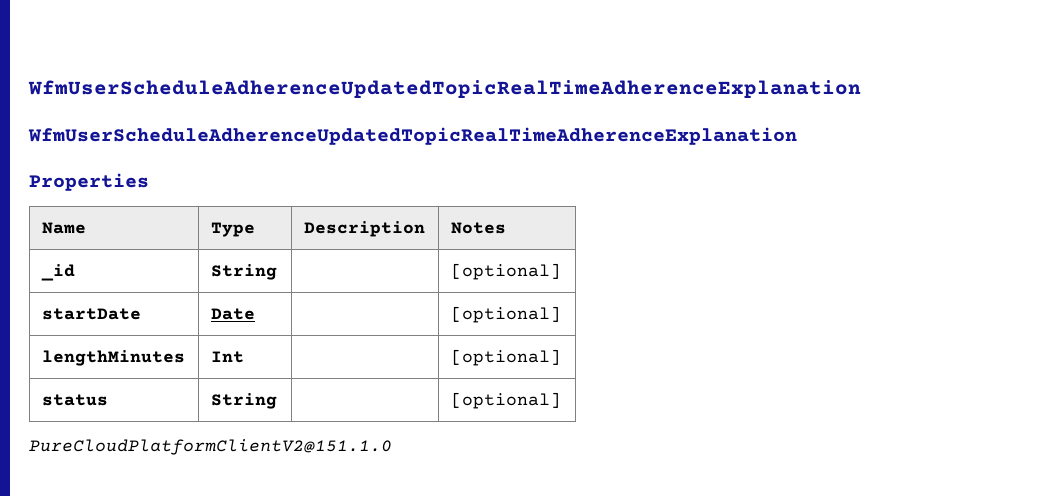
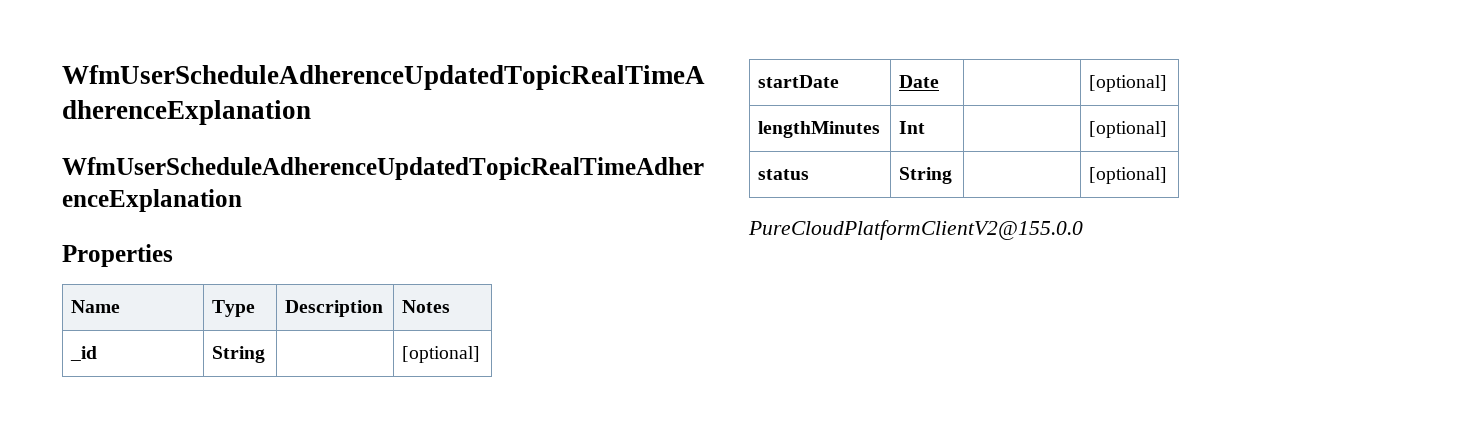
[29,439,392,455] PureCloudPlatformClientV2@151.1.0 -> [748,220,1083,240] PureCloudPlatformClientV2@155.0.0

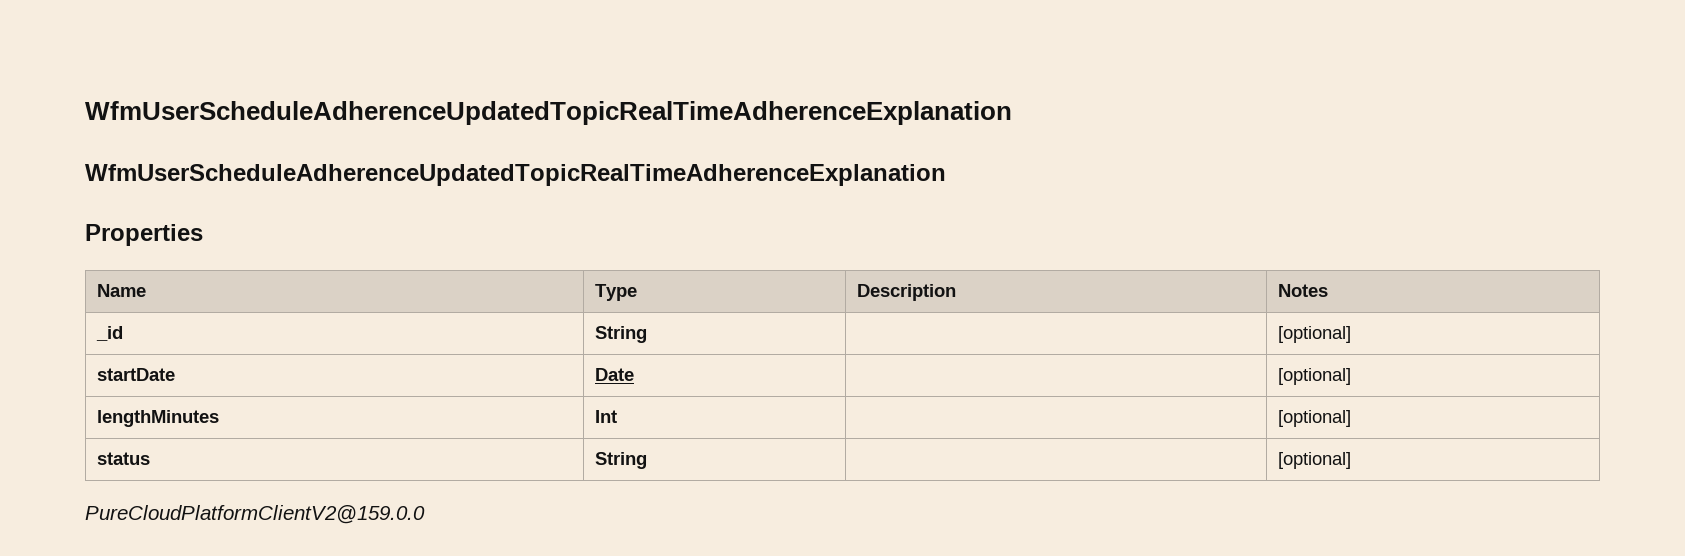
[748,220,1083,240] PureCloudPlatformClientV2@155.0.0 -> [85,505,425,524] PureCloudPlatformClientV2@159.0.0

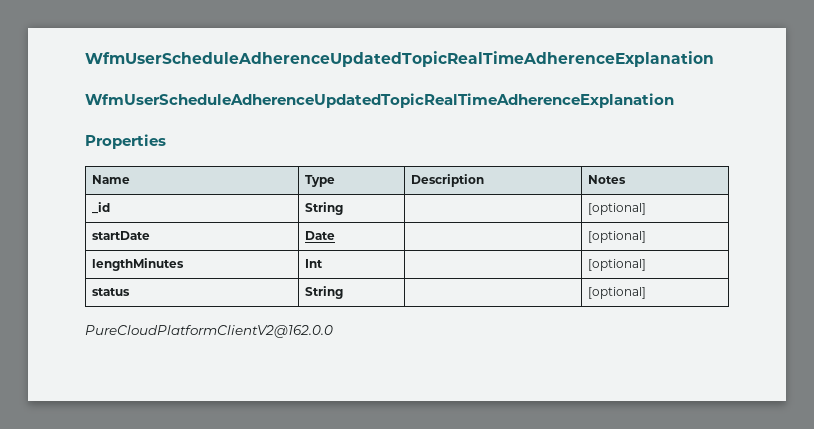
[85,505,425,524] PureCloudPlatformClientV2@159.0.0 -> [85,325,333,338] PureCloudPlatformClientV2@162.0.0

